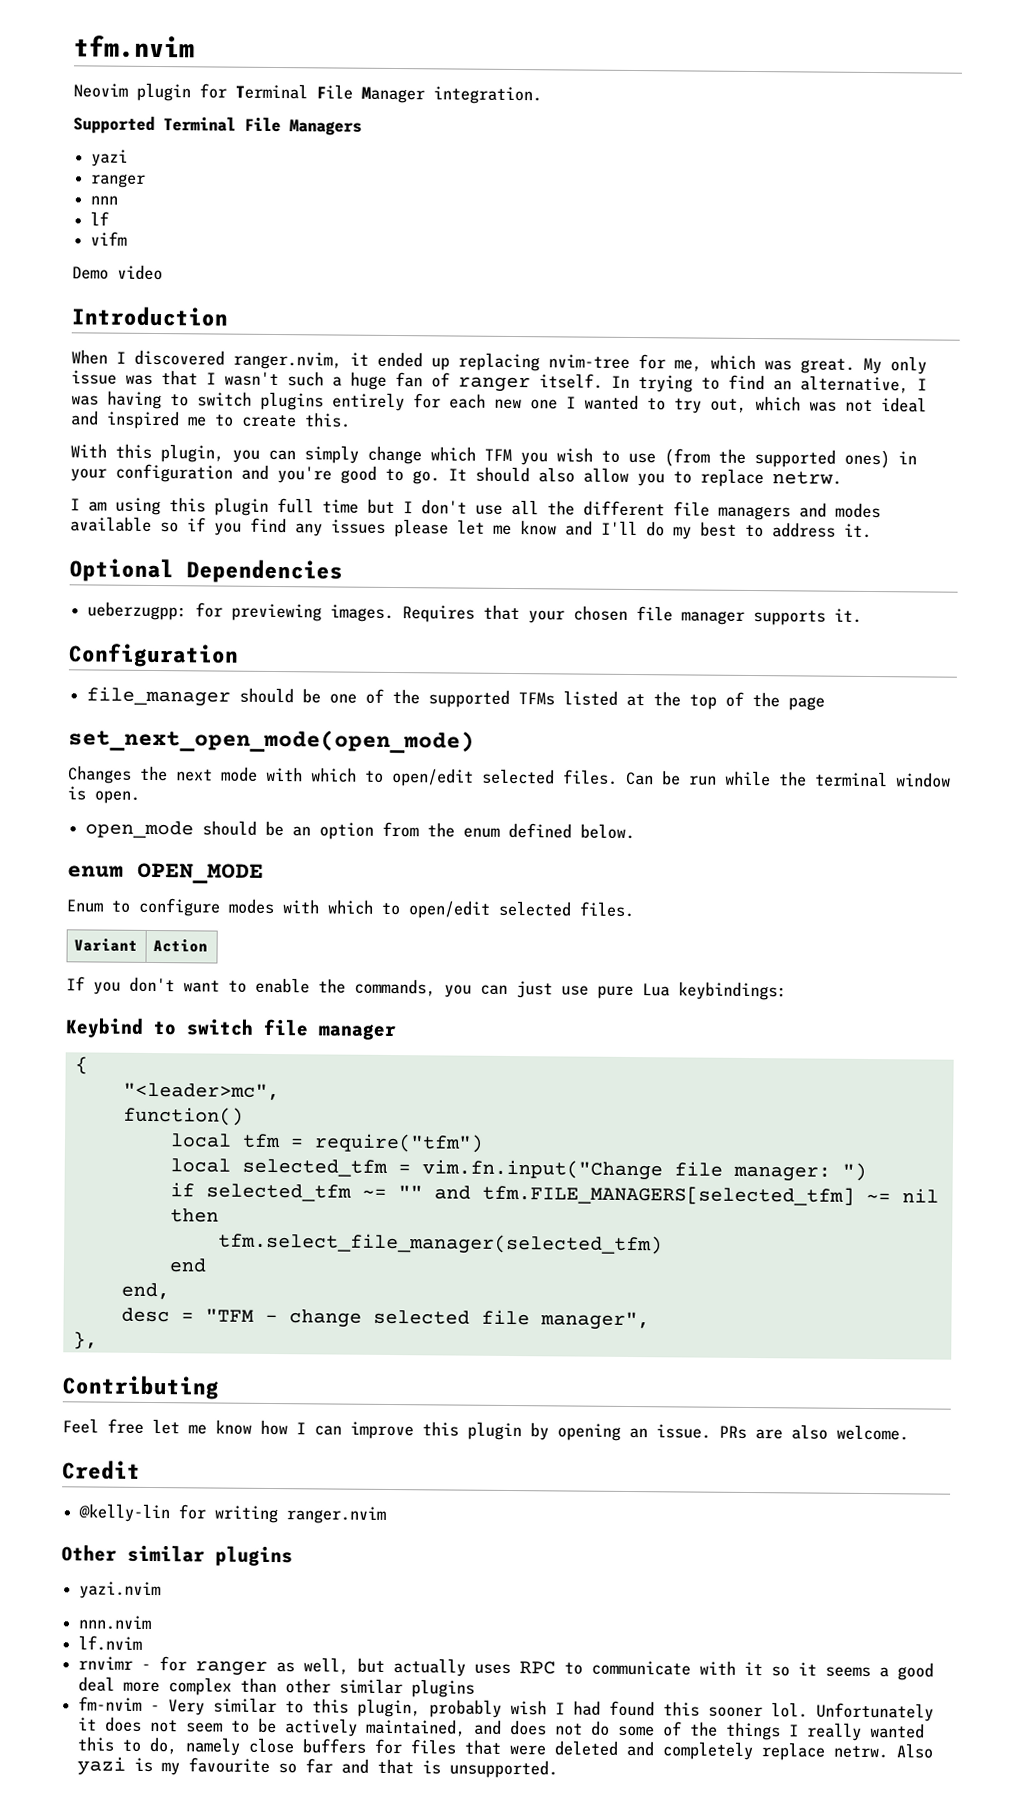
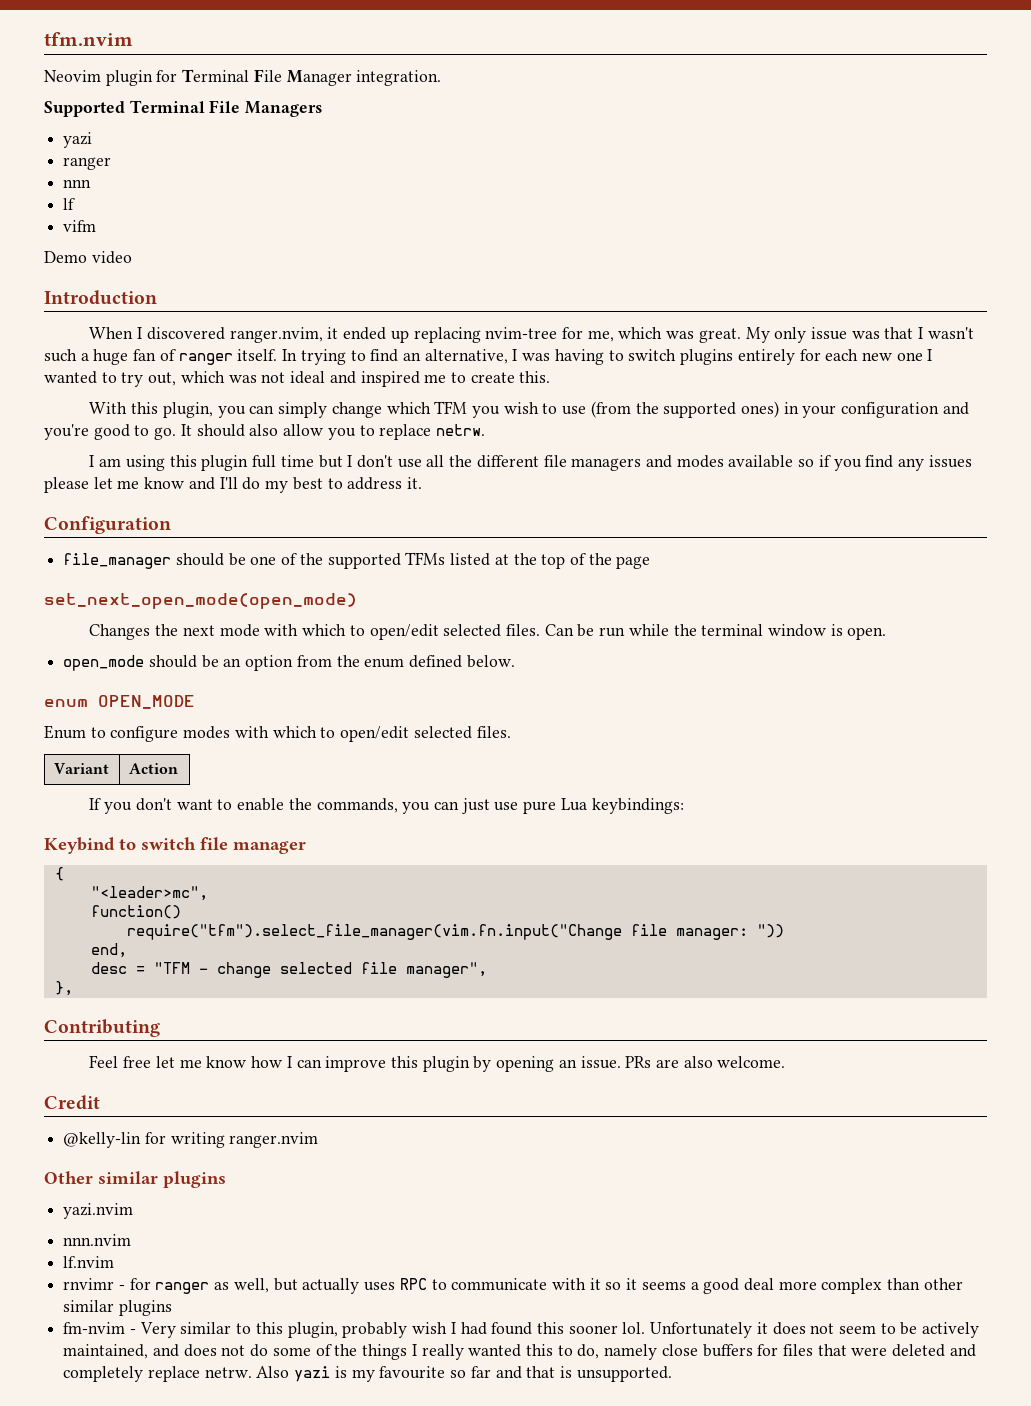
[69,558,343,584] [87,601,863,626] // Optional Dependencies // ueberzugpp: for previewing images. Requires that your chosen file manager supports it. -> (422, 483) none
[169,1133,484,1153] [169,1158,867,1182] [169,1182,939,1206] [169,1208,219,1223] [217,1232,663,1256] [168,1258,207,1273] local tfm = require("tfm") // local selected_tfm = vim.fn.input("Change file manager: ") // if selected_tfm ~= "" and tfm.FILE_MANAGERS[selected_tfm] ~= nil then // tfm.select_file_manager(selected_tfm) // end -> [126,924,784,940] require("tfm").select_file_manager(vim.fn.input("Change file manager: "))

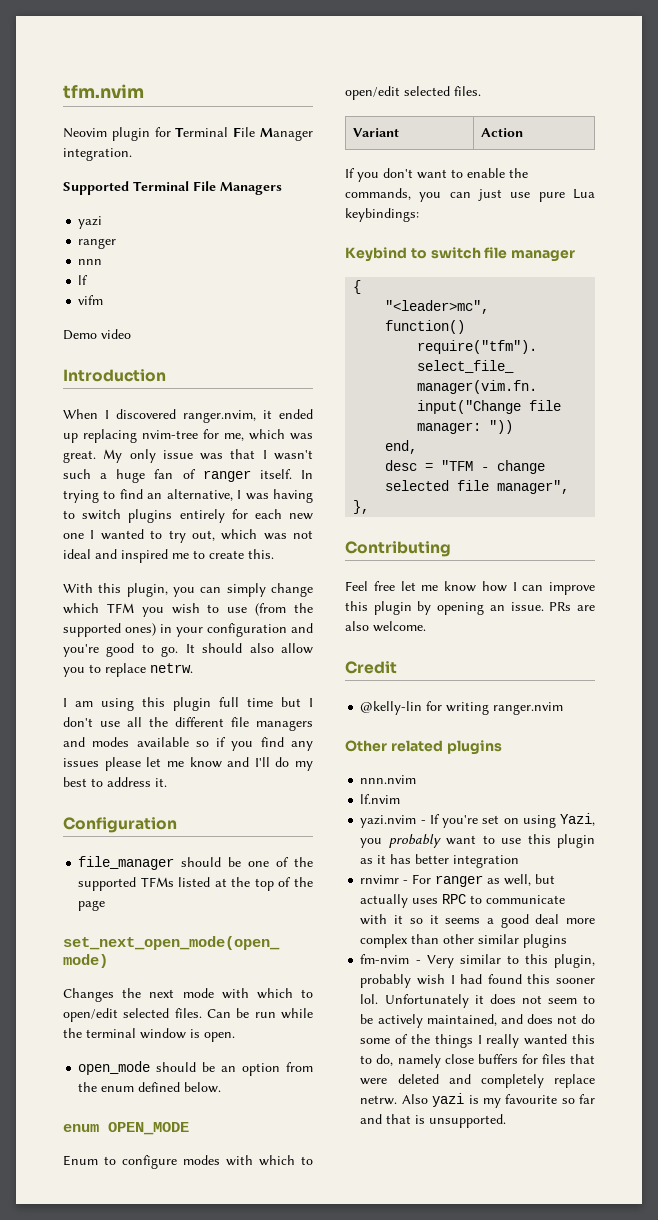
[98,1171,226,1188] [63,1203,134,1219] similar plugins // yazi.nvim -> [390,740,502,755] related plugins
(115, 1262) none -> [360,813,595,828] [360,834,595,848] [360,854,520,868] // yazi.nvim - If you're set on using Yazi, you probably want to use this plugin as it has better integration
[129,1278,151,1290] for -> [412,874,432,884] For

